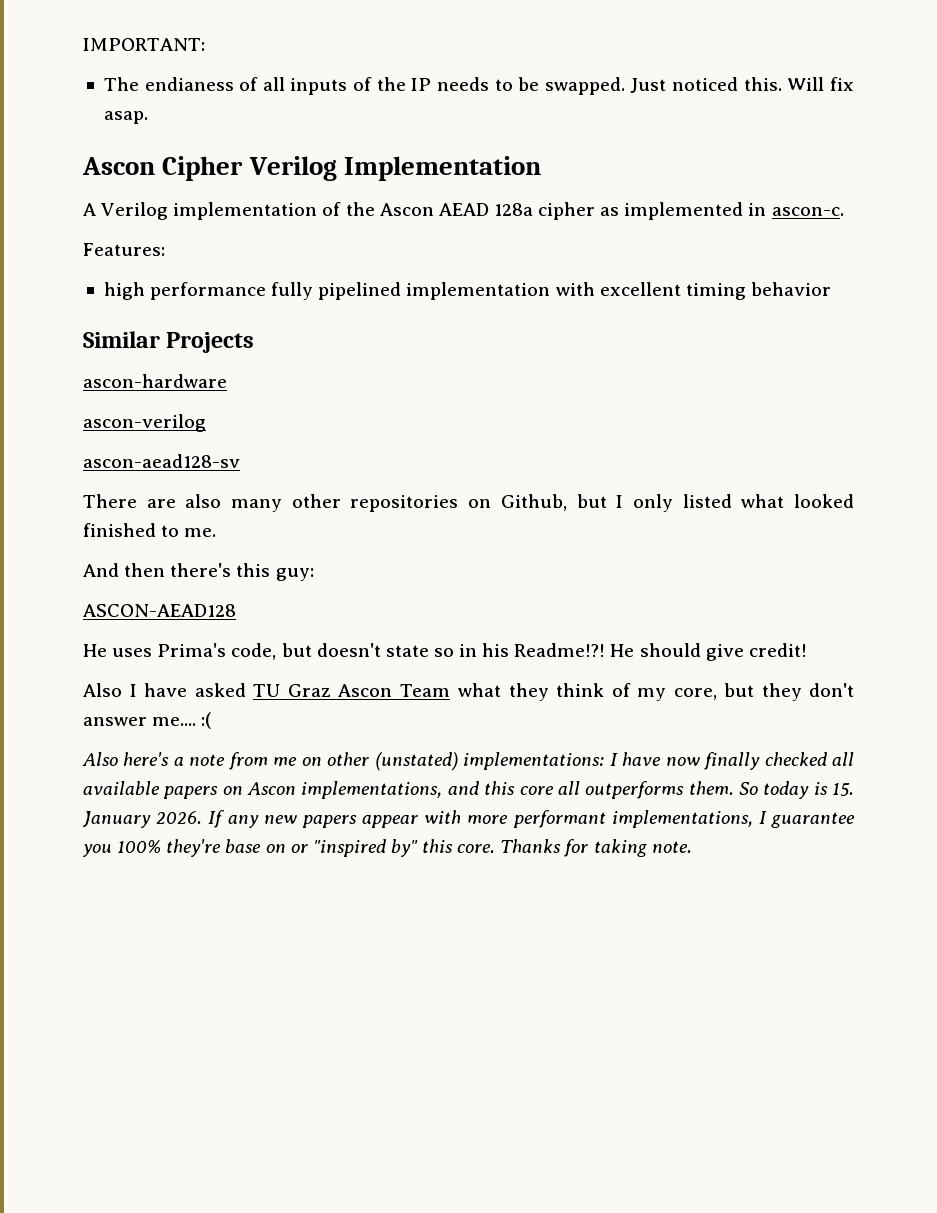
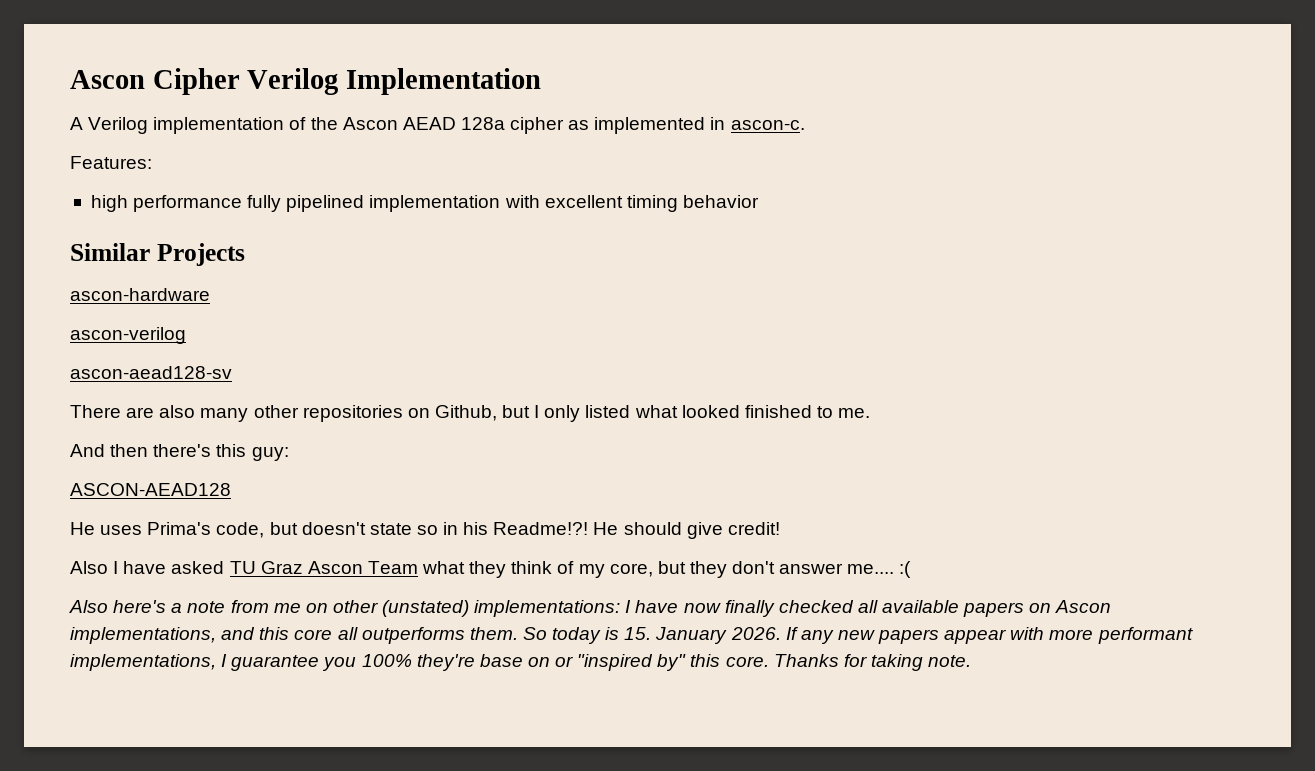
[83,38,205,51] [103,77,855,95] [103,111,148,124] IMPORTANT: // The endianess of all inputs of the IP needs to be swapped. Just noticed this. Will fix asap. // -> (70, 79) none

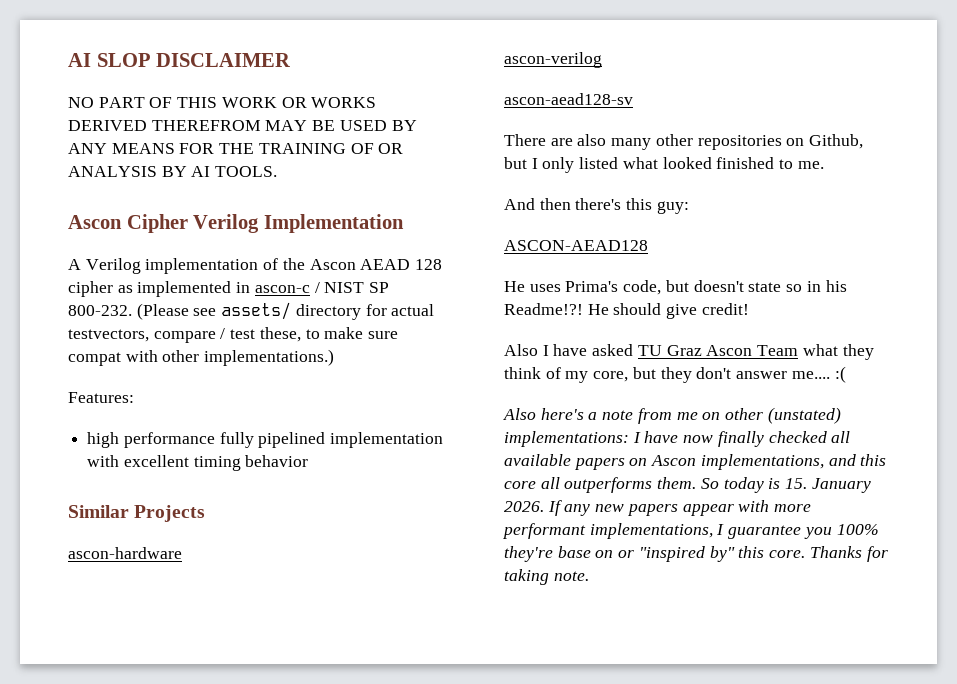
(70, 79) none -> [68,53,291,67] [68,97,377,108] [68,120,417,131] [68,143,404,154] [68,166,278,177] AI SLOP DISCLAIMER // NO PART OF THIS WORK OR WORKS DERIVED THEREFROM MAY BE USED BY ANY MEANS FOR THE TRAINING OF OR ANALYSIS BY AI TOOLS. //
[460,117,505,130] 128a -> [415,259,443,270] 128
[730,120,805,130] ascon-c. -> [254,282,390,293] [68,302,435,320] [68,327,399,343] [68,349,335,366] ascon-c / NIST SP 800-232. (Please see assets/ directory for actual testvectors, compare / test these, to make sure compat with other implementations.)

